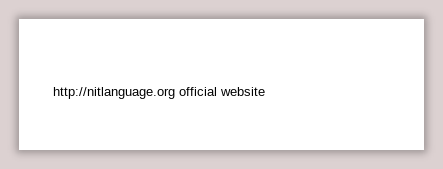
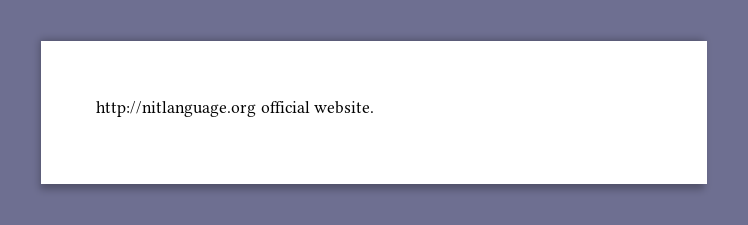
[220,87,265,96] website -> [314,101,375,114] website.

